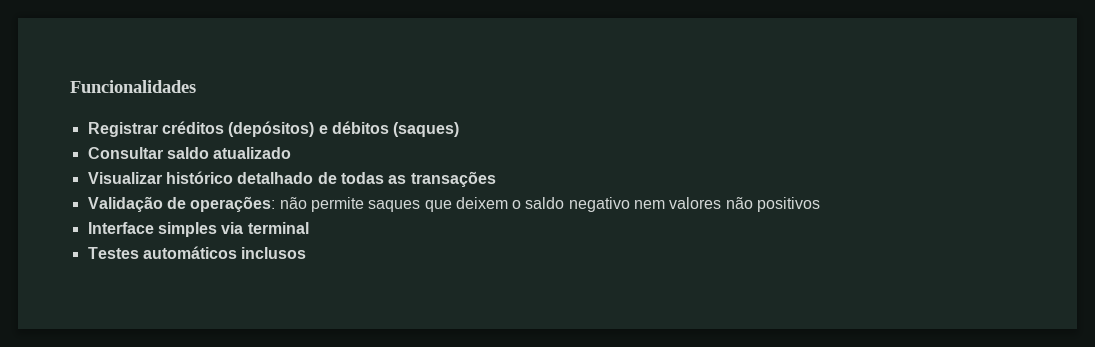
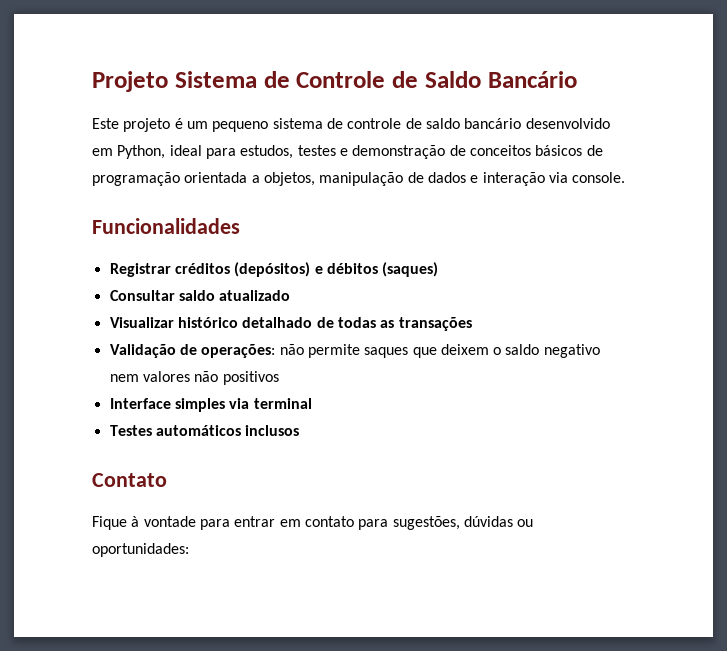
(70, 86) none -> [92,71,577,92] [92,118,610,132] [92,145,603,159] [92,172,626,186] Projeto Sistema de Controle de Saldo Bancário // Este projeto é um pequeno sistema de controle de saldo bancário desenvolvido em Python, ideal para estudos, testes e demonstração de conceitos básicos de programação orientada a objetos, manipulação de dados e interação via console. //
(307, 253) none -> [92,473,167,487] [92,516,534,530] [92,543,189,557] // Contato // Fique à vontade para entrar em contato para sugestões, dúvidas ou oportunidades:

